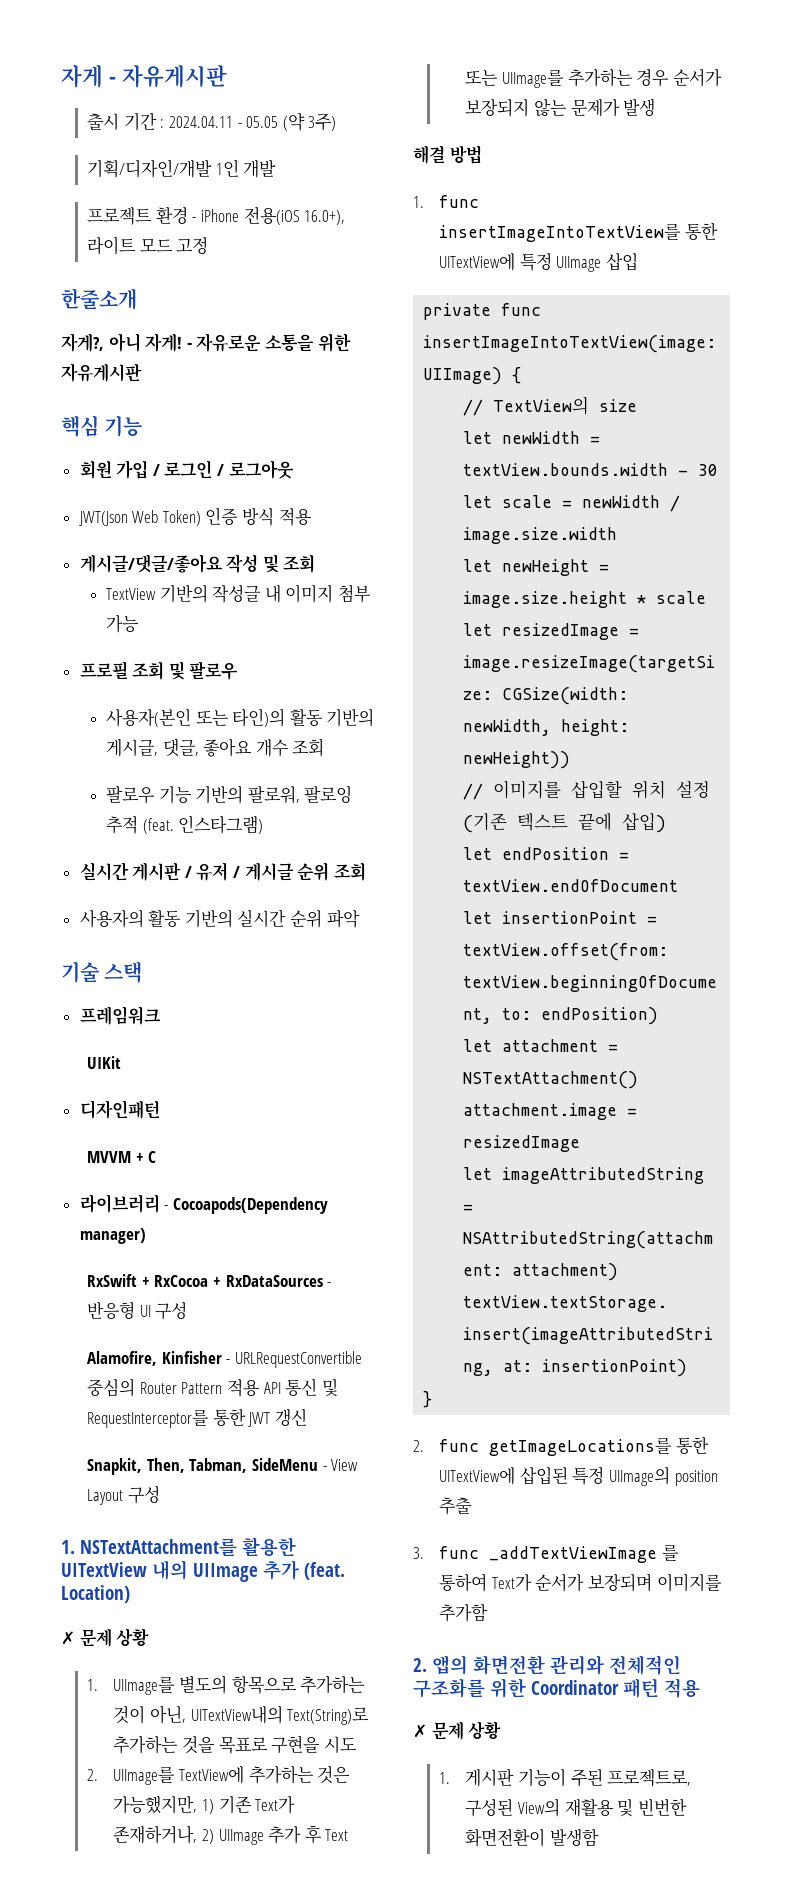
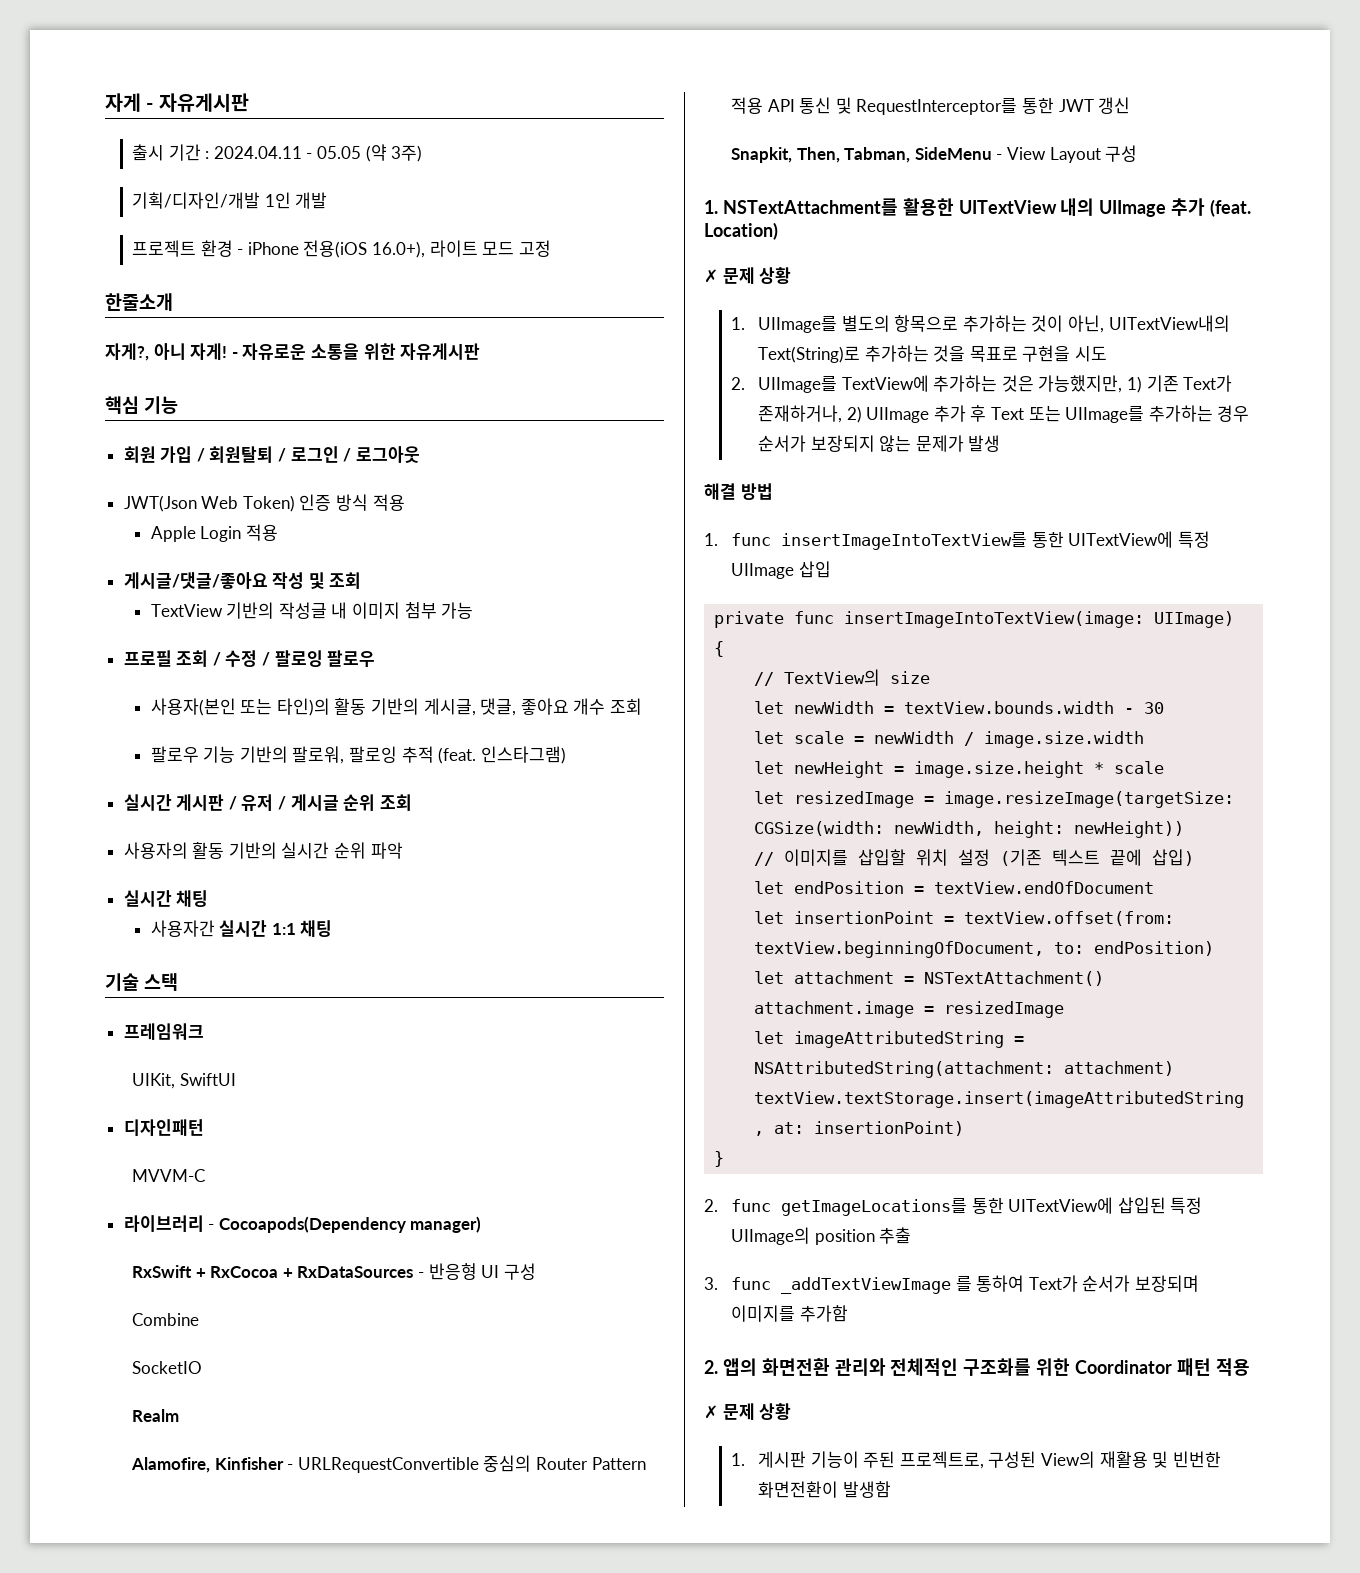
(160, 470) none -> [209,446,287,463] 회원탈퇴 /
(312, 517) none -> [150,524,278,542] // Apple Login 적용
[168,661,185,680] 및 -> [212,650,323,667] / 수정 / 팔로잉
(360, 919) none -> [123,890,209,907] [150,920,333,937] // 실시간 채팅 // 사용자간 실시간 1:1 채팅
[87,1056,122,1069] UIKit -> [131,1073,236,1089] UIKit, SwiftUI
[87,1151,157,1163] MVVM + C -> [131,1169,205,1182] MVVM-C
(188, 1311) none -> [131,1313,199,1326] [131,1361,202,1374] [131,1409,179,1422] // Combine // SocketIO // Realm

